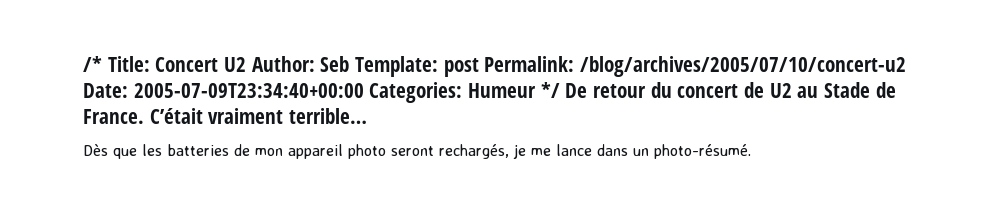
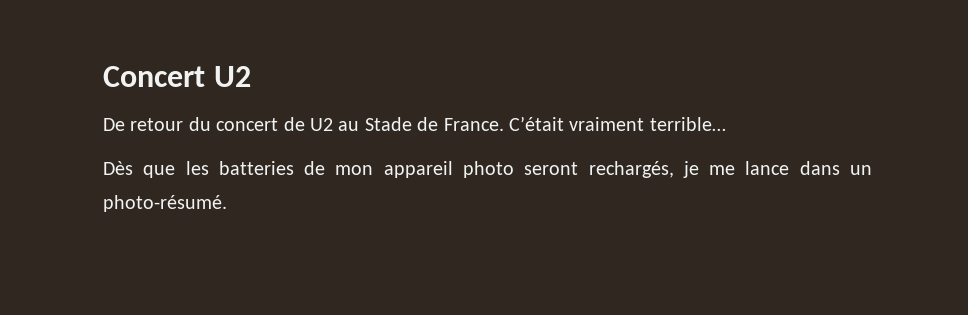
[83,56,150,72] /* Title: -> (103, 76) none
[251,56,907,77] [83,82,560,103] Author: Seb Template: post Permalink: /blog/archives/2005/07/10/concert-u2 Date: 2005-07-09T23:34:40+00:00 Categories: Humeur */ -> (251, 76) //

